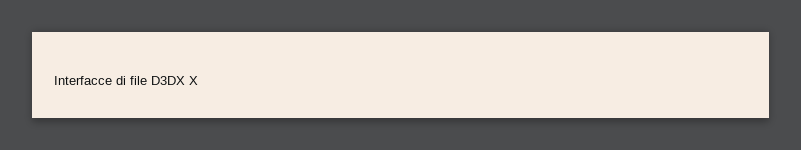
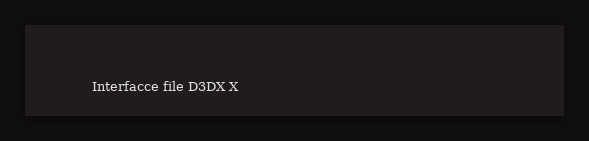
[116,76,126,85] di -> (159, 86) none

